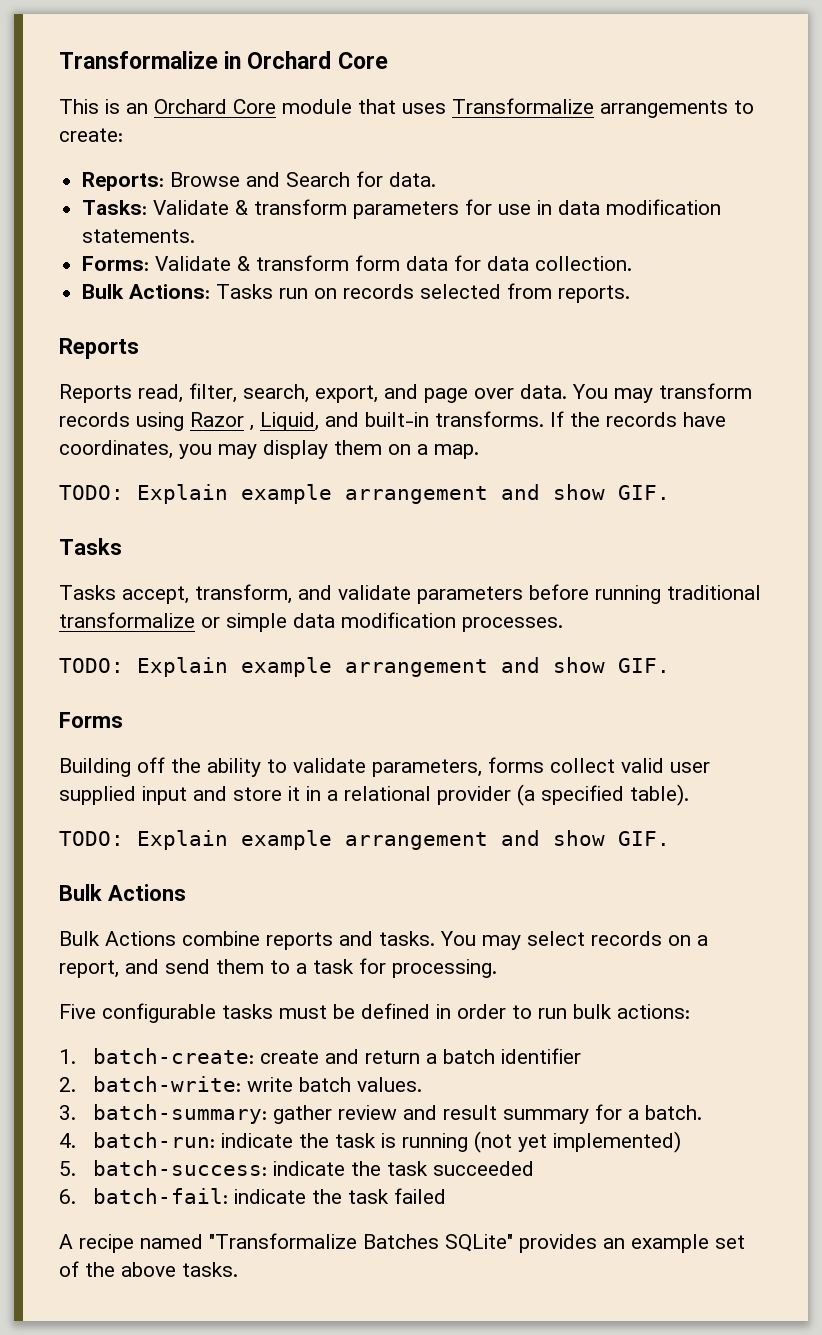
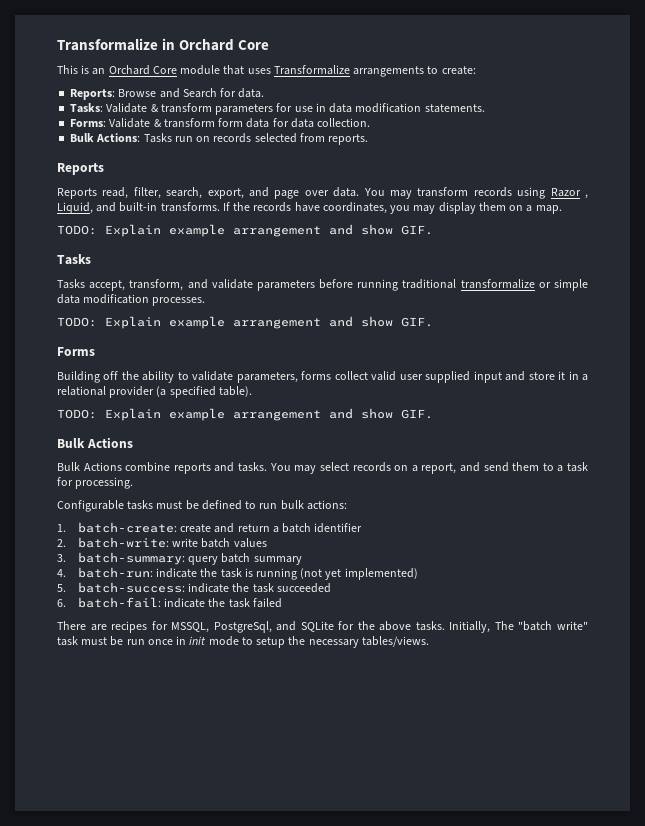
[59,1003,216,1023] Five configurable -> [57,500,124,512] Configurable
[436,1004,506,1019] in order -> (242, 505) none
[356,1077,422,1092] values. -> [233,538,267,548] values
[272,1104,702,1124] gather review and result summary for a batch. -> [188,553,302,565] query batch summary
[59,1233,745,1253] [59,1261,238,1277] A recipe named "Transformalize Batches SQLite" provides an example set of the above tasks. -> [57,621,589,633] [57,636,429,648] There are recipes for MSSQL, PostgreSql, and SQLite for the above tasks. Initially, The "batch write" task must be run once in init mode to setup the necessary tables/views.

